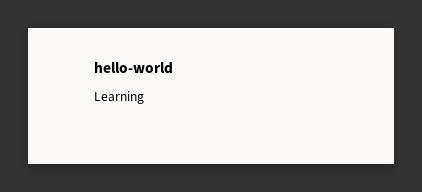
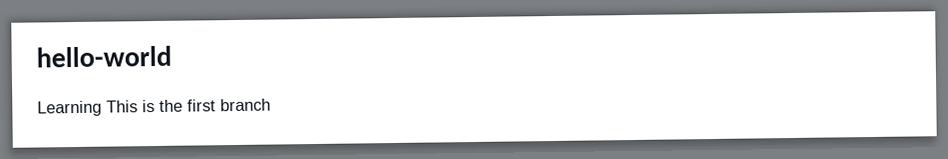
(144, 97) none -> [106,98,271,113] This is the first branch

